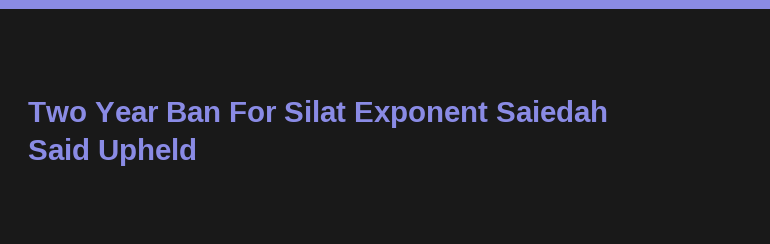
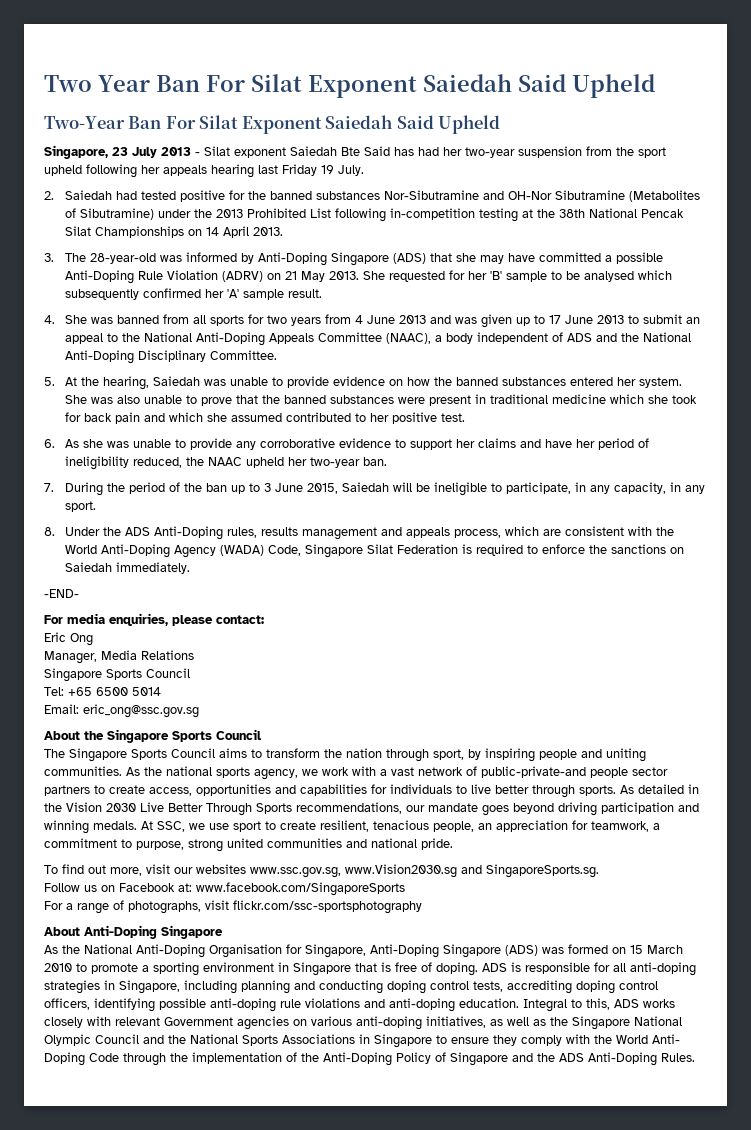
(197, 152) none -> [44,115,501,134] [44,145,666,159] [44,164,364,178] [44,190,700,202] [64,208,684,222] [64,226,283,238] [44,252,663,266] [64,270,672,284] [64,288,322,300] [44,314,700,328] [64,332,691,346] [64,350,277,364] [44,376,682,390] [64,394,697,406] [64,412,465,424] [44,438,649,450] [64,456,387,470] [44,482,705,496] [64,501,96,512] [44,526,674,540] [64,544,684,558] [64,562,190,574] [44,589,79,598] [44,613,264,626] [44,632,93,646] [44,650,194,664] [44,668,190,682] [44,687,161,696] [44,704,199,718] [44,729,262,743] [44,748,646,762] [44,766,668,780] [44,784,699,798] [44,802,699,816] [44,820,660,834] [44,838,453,852] [44,864,599,878] [44,882,405,896] [44,900,422,914] [44,925,223,939] [44,944,683,958] [44,962,696,976] [44,980,658,994] [44,998,675,1012] [44,1016,682,1030] [44,1034,680,1048] [44,1052,695,1066] // Two-Year Ban For Silat Exponent Saiedah Said Upheld // Singapore, 23 July 2013 - Silat exponent Saiedah Bte Said has had her two-year suspension from the sport upheld following her appeals hearing last Friday 19 July. // 2. Saiedah had tested positive for the banned substances Nor-Sibutramine and OH-Nor Sibutramine (Metabolites of Sibutramine) under the 2013 Prohibited List following in-competition testing at the 38th National Pencak Silat Championships on 14 April 2013. // 3. The 28-year-old was informed by Anti-Doping Singapore (ADS) that she may have committed a possible Anti-Doping Rule Violation (ADRV) on 21 May 2013. She requested for her 'B' sample to be analysed which subsequently confirmed her 'A' sample result. // 4. She was banned from all sports for two years from 4 June 2013 and was given up to 17 June 2013 to submit an appeal to the National Anti-Doping Appeals Committee (NAAC), a body independent of ADS and the National Anti-Doping Disciplinary Committee. // 5. At the hearing, Saiedah was unable to provide evidence on how the banned substances entered her system. She was also unable to prove that the banned substances were present in traditional medicine which she took for back pain and which she assumed contributed to her positive test. // 6. As she was unable to provide any corroborative evidence to support her claims and have her period of ineligibility reduced, the NAAC upheld her two-year ban. // 7. During the period of the ban up to 3 June 2015, Saiedah will be ineligible to participate, in any capacity, in any sport. // 8. Under the ADS Anti-Doping rules, results management and appeals process, which are consistent with the World Anti-Doping Agency (WADA) Code, Singapore Silat Federation is required to enforce the sanctions on Saiedah immediately. // -END- // For media enquiries, please contact: // Eric Ong // Manager, Media Relations // Singapore Sports Council // Tel: +65 6500 5014 // Email: eric_ong@ssc.gov.sg // About the Singapore Sports Council // The Singapore Sports Council aims to transform the nation through sport, by inspiring people and uniting communities. As the national sports agency, we work with a vast network of public-private-and people sector partners to create access, opportunities and capabilities for individuals to live better through sports. As detailed in the Vision 2030 Live Better Through Sports recommendations, our mandate goes beyond driving participation and winning medals. At SSC, we use sport to create resilient, tenacious people, an appreciation for teamwork, a commitment to purpose, strong united communities and national pride. // To find out more, visit our websites www.ssc.gov.sg, www.Vision2030.sg and SingaporeSports.sg. // Follow us on Facebook at: www.facebook.com/SingaporeSports // For a range of photographs, visit flickr.com/ssc-sportsphotography // About Anti-Doping Singapore // As the National Anti-Doping Organisation for Singapore, Anti-Doping Singapore (ADS) was formed on 15 March 2010 to promote a sporting environment in Singapore that is free of doping. ADS is responsible for all anti-doping strategies in Singapore, including planning and conducting doping control tests, accrediting doping control officers, identifying possible anti-doping rule violations and anti-doping education. Integral to this, ADS works closely with relevant Government agencies on various anti-doping initiatives, as well as the Singapore National Olympic Council and the National Sports Associations in Singapore to ensure they comply with the World Anti- Doping Code through the implementation of the Anti-Doping Policy of Singapore and the ADS Anti-Doping Rules.

